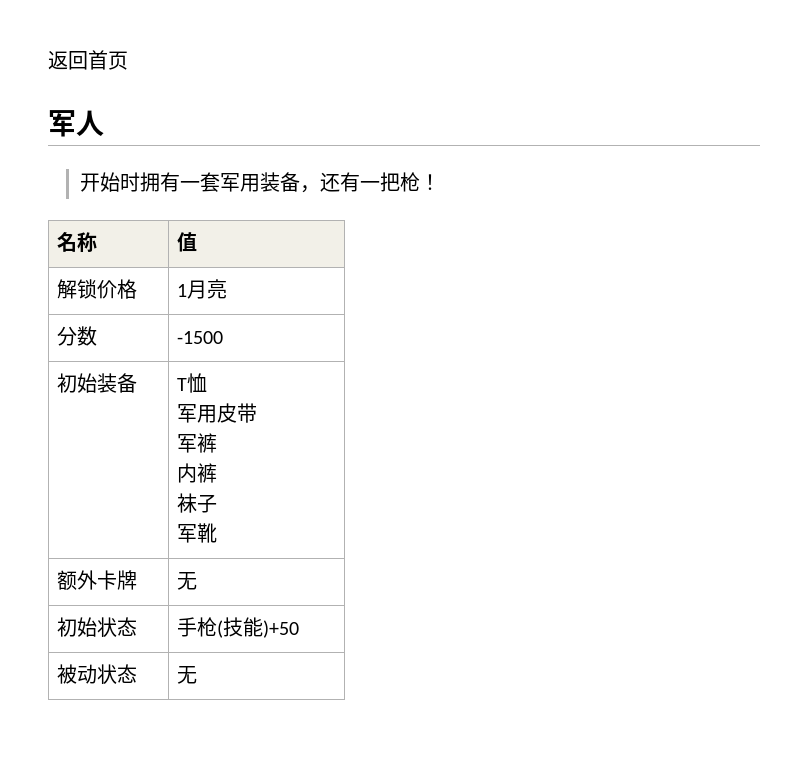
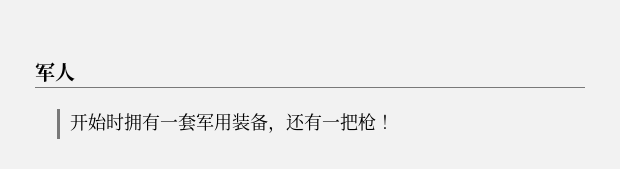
[48,50,128,70] 返回首页 // -> (35, 72) none
[57,232,98,253] [177,232,198,252] [57,279,138,299] [177,279,228,299] [57,326,98,346] [177,331,224,344] [57,373,138,393] [177,373,208,393] [177,403,258,423] [177,433,218,453] [177,463,218,483] [177,493,218,513] [177,523,218,543] [57,570,138,590] [177,572,198,590] [57,617,138,637] [177,617,300,638] [57,664,138,684] [177,666,198,684] // 名称 | 值 // 解锁价格 | 1月亮 // 分数 | -1500 // 初始装备 | T恤 // 军用皮带 // 军裤 // 内裤 // 袜子 // 军靴 // 额外卡牌 | 无 // 初始状态 | 手枪(技能)+50 // 被动状态 | 无 -> (394, 121) none

